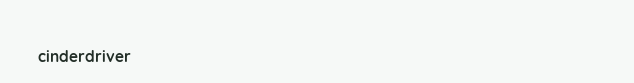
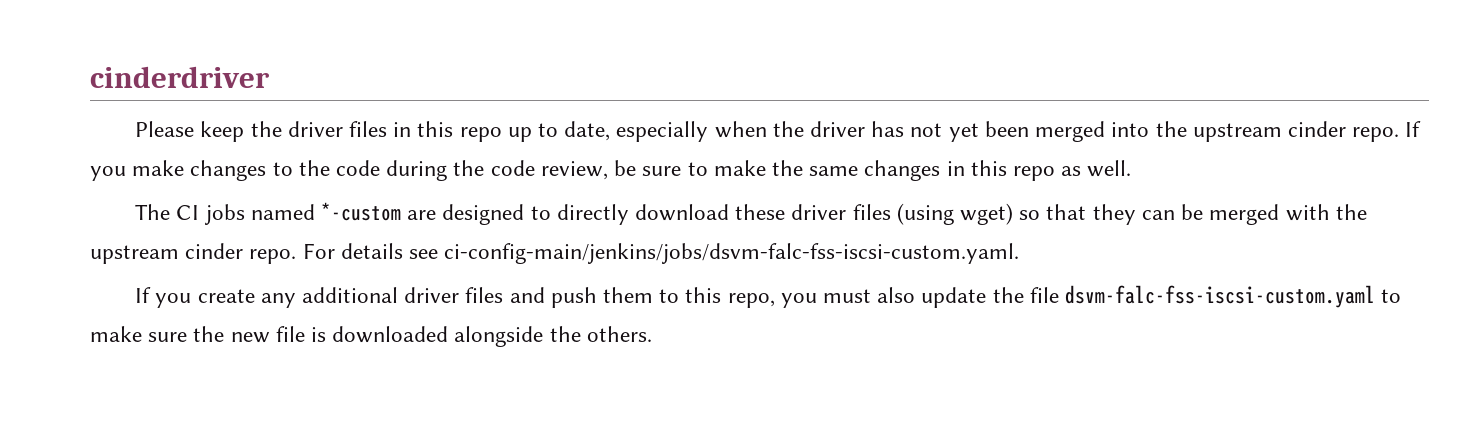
(131, 56) none -> [135,121,1422,142] [90,160,1132,181] [135,202,1367,225] [90,243,1020,264] [135,285,1402,308] [90,326,652,347] // Please keep the driver files in this repo up to date, especially when the driver has not yet been merged into the upstream cinder repo. If you make changes to the code during the code review, be sure to make the same changes in this repo as well. // The CI jobs named *-custom are designed to directly download these driver files (using wget) so that they can be merged with the upstream cinder repo. For details see ci-config-main/jenkins/jobs/dsvm-falc-fss-iscsi-custom.yaml. // If you create any additional driver files and push them to this repo, you must also update the file dsvm-falc-fss-iscsi-custom.yaml to make sure the new file is downloaded alongside the others.

